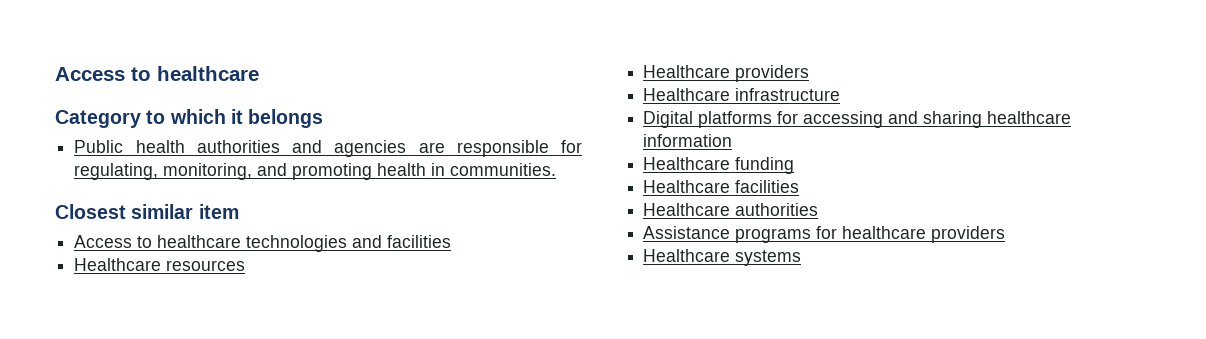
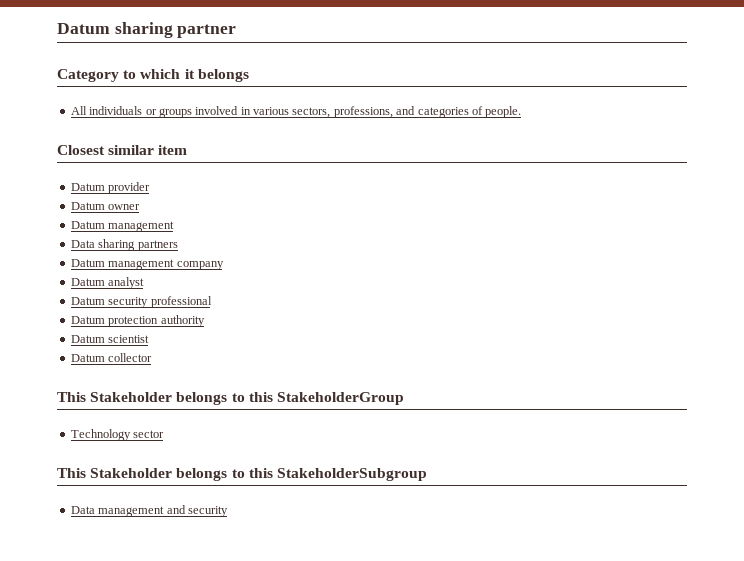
[55,66,259,81] Access to healthcare -> [57,22,237,38] Datum sharing partner
[74,140,582,157] [74,163,557,180] [55,204,239,219] [74,235,452,252] [74,258,246,271] [643,65,810,82] [643,88,841,101] [643,111,1072,128] [643,134,733,147] [643,157,795,174] [643,180,800,193] [643,203,819,216] [643,226,1006,243] [643,249,802,266] Public health authorities and agencies are responsible for regulating, monitoring, and promoting health in communities. // Closest similar item // Access to healthcare technologies and facilities // Healthcare resources // Healthcare providers // Healthcare infrastructure // Digital platforms for accessing and sharing healthcare information // Healthcare funding // Healthcare facilities // Healthcare authorities // Assistance programs for healthcare providers // Healthcare systems -> [70,106,522,118] [57,145,188,155] [70,182,151,194] [70,202,141,210] [70,221,175,232] [70,239,178,251] [70,259,224,270] [70,277,145,289] [70,296,212,308] [70,315,205,327] [70,335,150,343] [70,353,153,362] [57,392,404,405] [70,429,165,441] [57,468,427,481] [70,505,228,517] All individuals or groups involved in various sectors, professions, and categories of people. // Closest similar item // Datum provider // Datum owner // Datum management // Data sharing partners // Datum management company // Datum analyst // Datum security professional // Datum protection authority // Datum scientist // Datum collector // This Stakeholder belongs to this StakeholderGroup // Technology sector // This Stakeholder belongs to this StakeholderSubgroup // Data management and security

